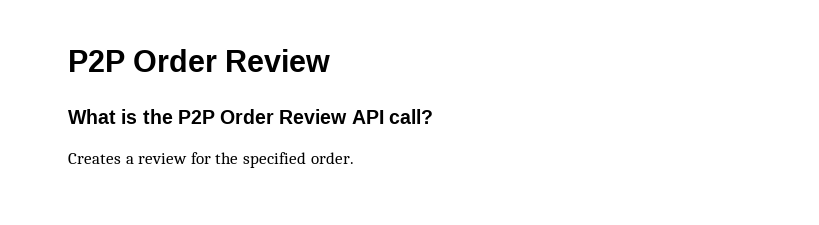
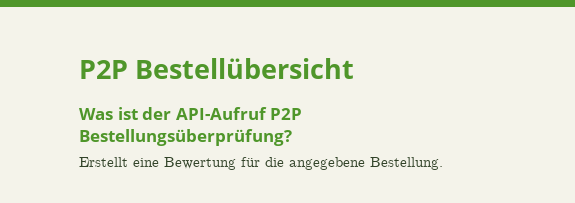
[68,49,331,72] [68,109,433,124] [68,152,354,168] P2P Order Review // What is the P2P Order Review API call? // Creates a review for the specified order. -> [79,58,355,79] [79,107,303,120] [79,129,292,146] [79,157,443,170] P2P Bestellübersicht // Was ist der API-Aufruf P2P Bestellungsüberprüfung? // Erstellt eine Bewertung für die angegebene Bestellung.

